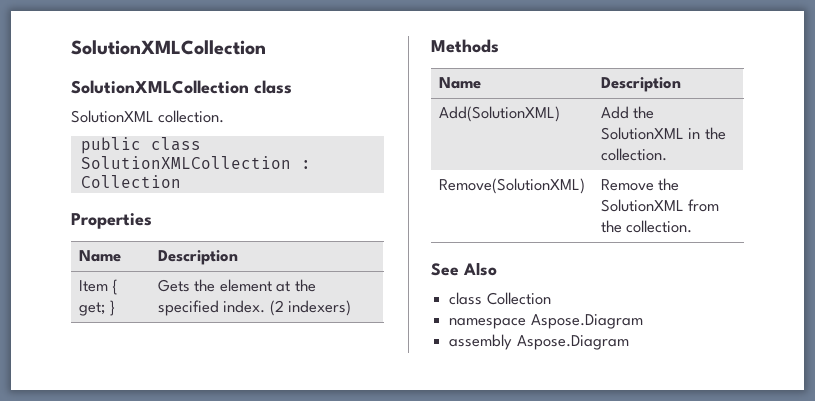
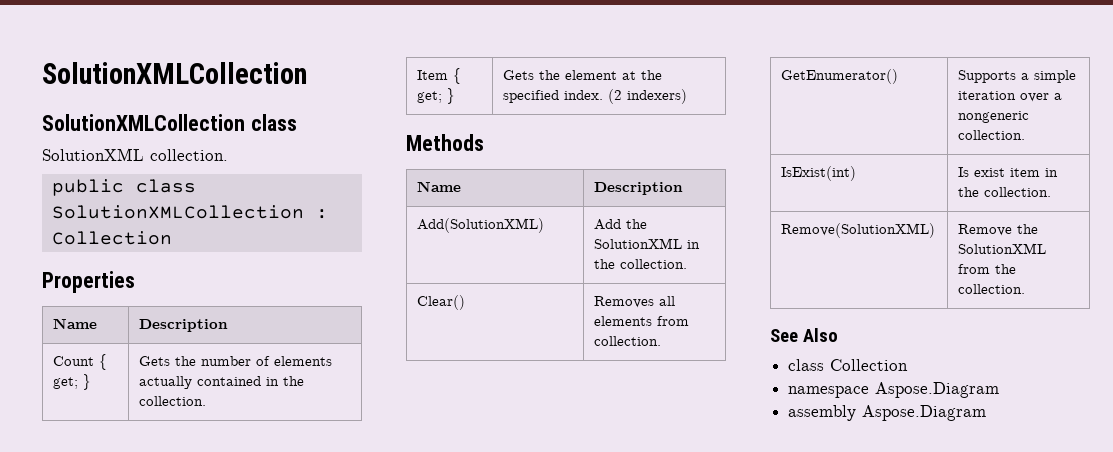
(238, 257) none -> [53,354,108,370] [53,374,92,390] [139,356,333,366] [139,376,305,389] [139,396,207,406] // Count { get; } | Gets the number of elements actually contained in the collection.
(667, 154) none -> [417,295,466,310] [594,296,676,308] [594,316,690,326] [594,336,662,346] [781,69,899,84] [958,70,1077,83] [958,91,1063,102] [958,111,1030,123] [958,130,1026,140] [781,166,857,181] [958,167,1059,177] [958,187,1052,197] // Clear() | Removes all elements from collection. // GetEnumerator() | Supports a simple iteration over a nongeneric collection. // IsExist(int) | Is exist item in the collection.

